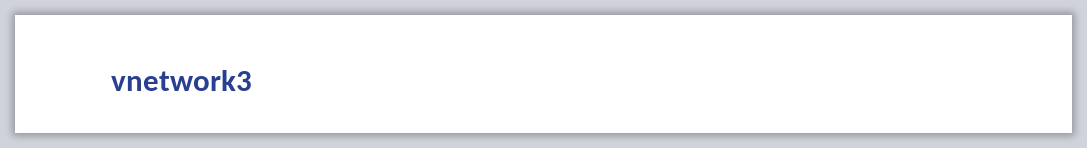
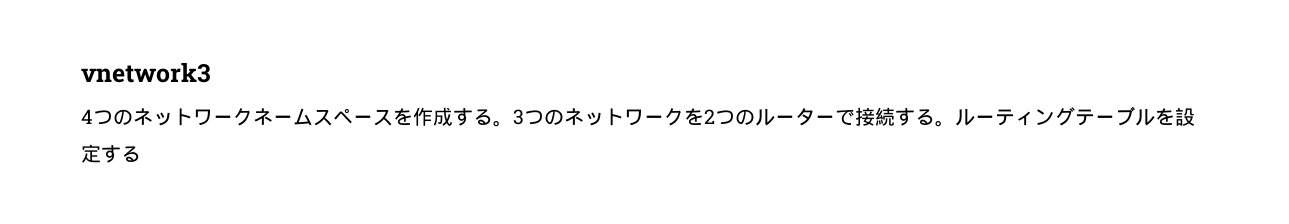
(252, 80) none -> [81,106,1195,127] [81,144,141,163] // 4つのネットワークネームスペースを作成する。3つのネットワークを2つのルーターで接続する。ルーティングテーブルを設定する

